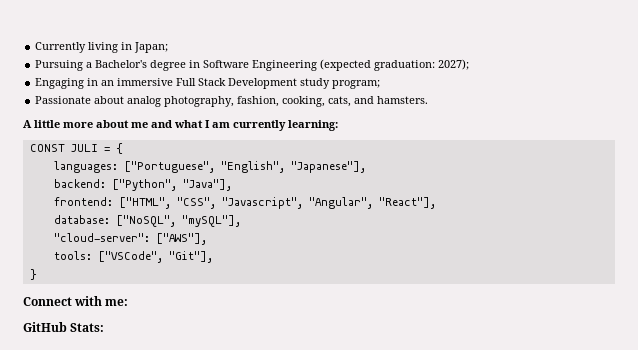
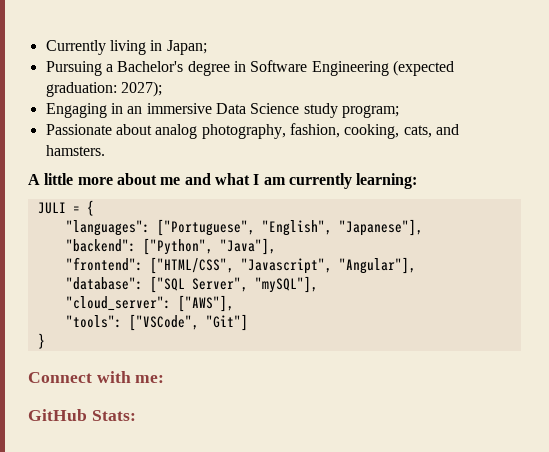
[176,78,298,89] Full Stack Development -> [215,103,300,114] Data Science
[29,144,65,152] CONST -> (418, 181) none
[53,161,118,173] languages: -> [65,220,150,236] "languages":
[53,179,106,188] backend: -> [65,239,136,252] "backend":
[53,197,436,209] [53,215,176,227] frontend: ["HTML", "CSS", "Javascript", "Angular", "React"], // database: ["NoSQL", -> [65,257,416,274] [65,276,248,293] "frontend": ["HTML/CSS", "Javascript", "Angular"], // "database": ["SQL Server",
[53,233,150,242] "cloud-server": -> [65,296,171,311] "cloud_server":
[53,251,213,263] tools: ["VSCode", "Git"], -> [65,314,248,331] "tools": ["VSCode", "Git"]

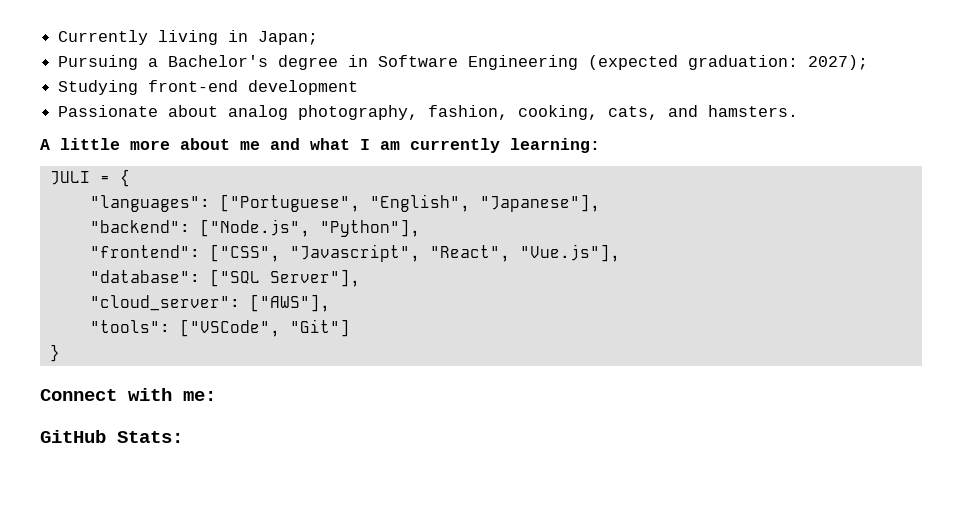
[45,103,399,118] Engaging in an immersive Data Science study program; -> [58,80,359,95] Studying front-end development
[142,238,276,255] ["Python", "Java"], -> [199,219,420,237] ["Node.js", "Python"],
[149,257,416,274] ["HTML/CSS", "Javascript", "Angular"], -> [209,244,620,262] ["CSS", "Javascript", "React", "Vue.js"],
[191,276,318,293] Server", "mySQL"], -> [269,269,360,287] Server"],

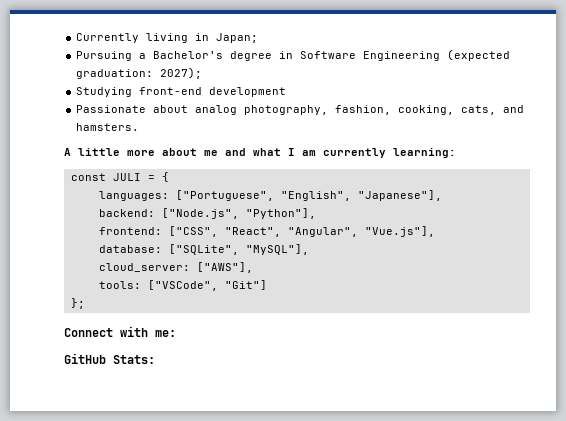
(600, 145) none -> [70,173,106,181] const
[89,195,210,212] "languages": -> [98,191,169,201] languages:
[89,220,190,233] "backend": -> [98,209,155,217] backend:
[89,244,620,262] [89,269,360,287] [89,295,240,311] "frontend": ["CSS", "Javascript", "React", "Vue.js"], // "database": ["SQL Server"], // "cloud_server": -> [98,226,435,237] [98,244,309,255] [98,263,190,272] frontend: ["CSS", "React", "Angular", "Vue.js"], // database: ["SQLite", "MySQL"], // cloud_server:
[89,320,170,333] "tools": -> [98,281,141,289] tools:
[49,344,60,362] } -> [70,298,85,309] };

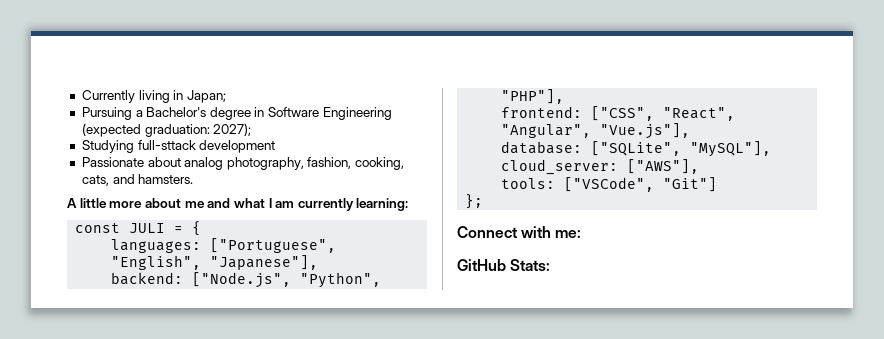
[139,87,203,95] front-end -> [137,140,196,150] full-sttack
[245,208,316,219] "Python"], -> [300,272,382,288] [501,89,565,104] "Python", "PHP"],

